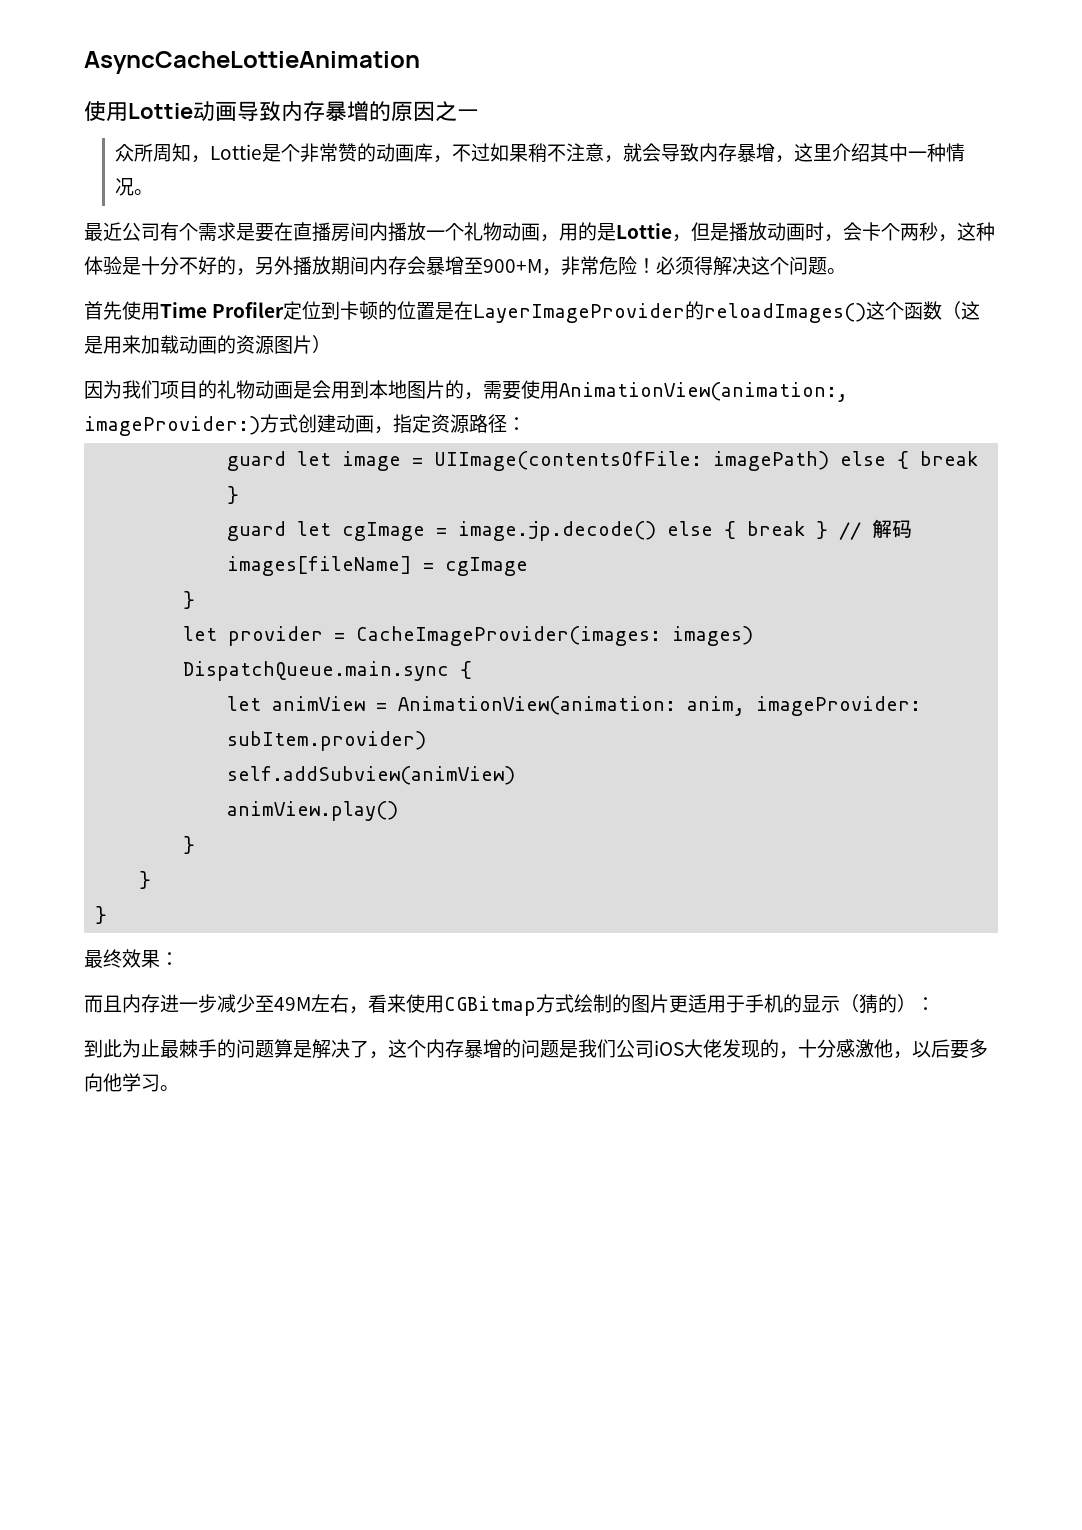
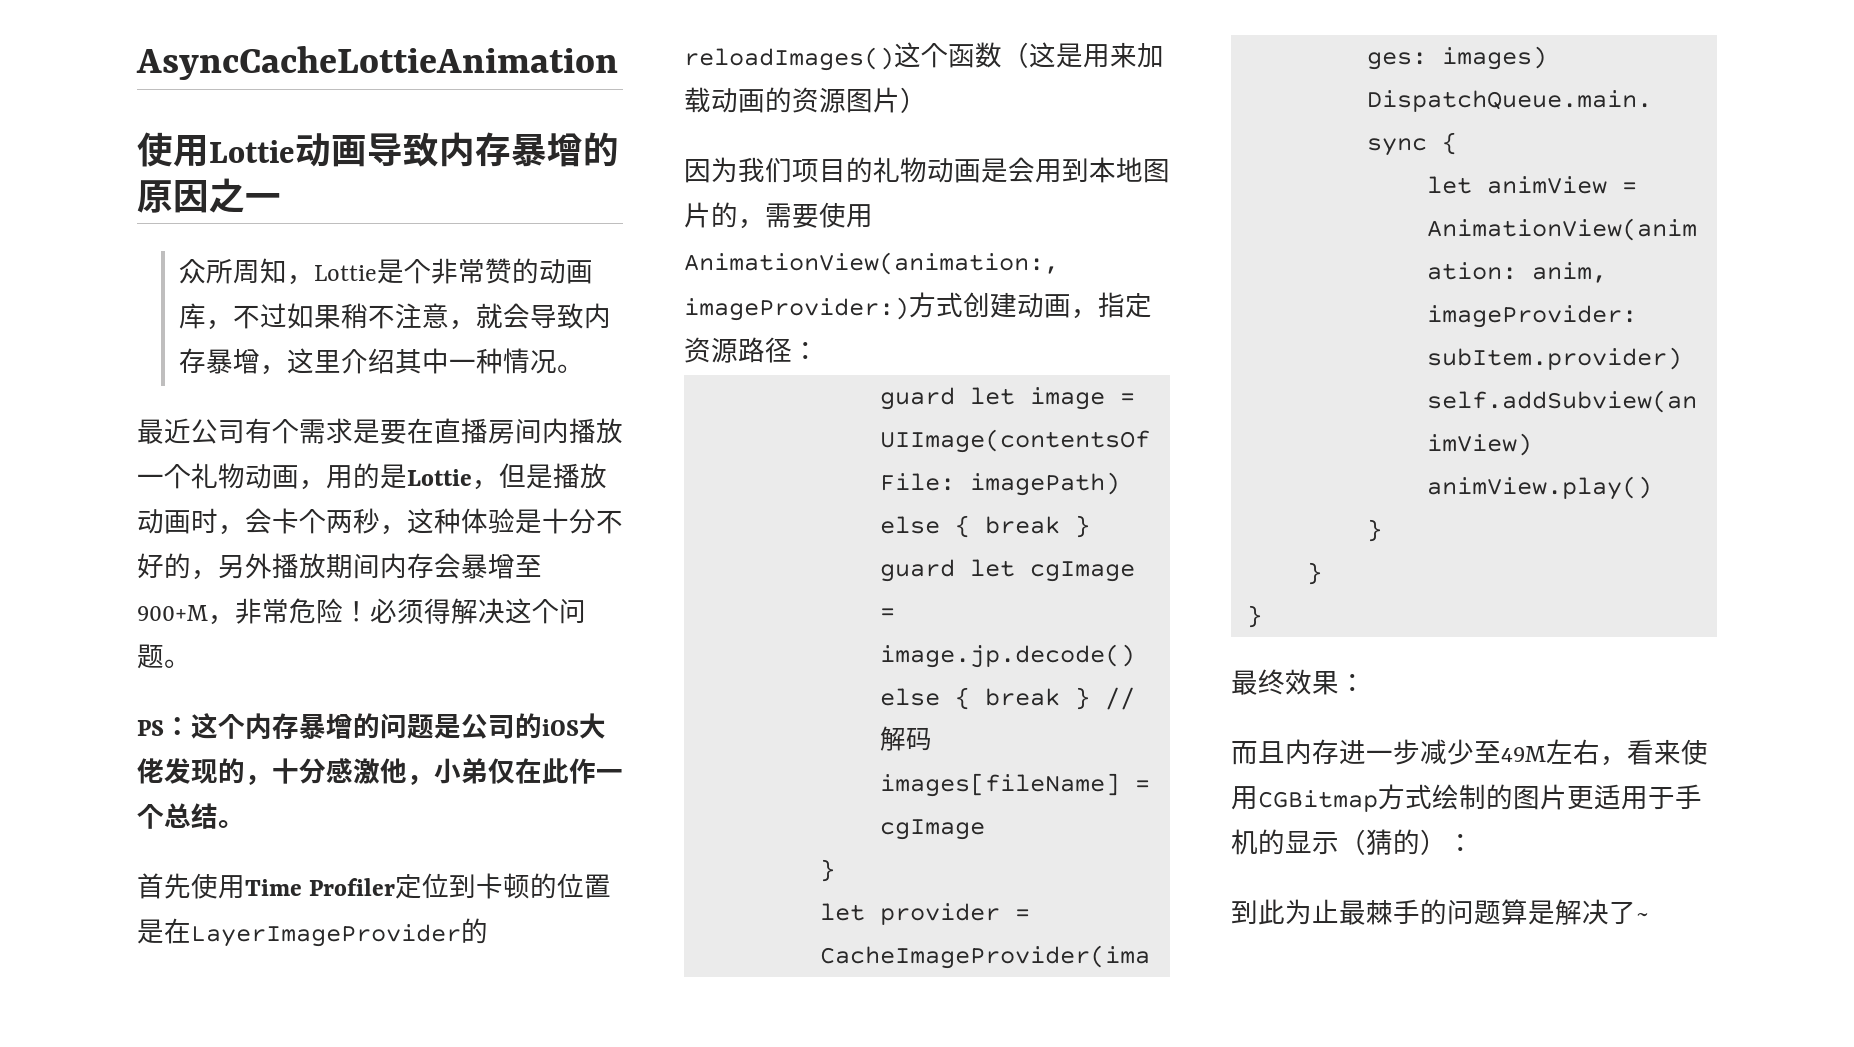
(846, 271) none -> [137,713,606,740] [137,758,623,785] [137,803,245,829] // PS：这个内存暴增的问题是公司的iOS大佬发现的，十分感激他，小弟仅在此作一个总结。
[369,1039,988,1059] [84,1073,179,1092] ，这个内存暴增的问题是我们公司iOS大佬发现的，十分感激他，以后要多向他学习。 -> [1636,913,1649,922] ~

